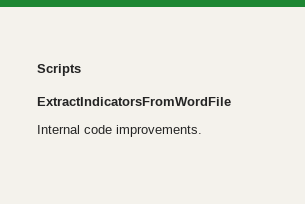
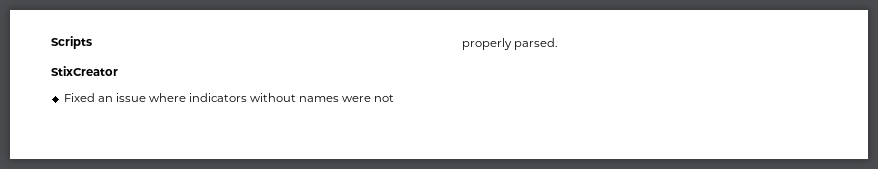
[37,97,231,106] [37,125,202,137] ExtractIndicatorsFromWordFile // Internal code improvements. -> [51,66,118,76] [63,93,395,102] [461,38,557,50] StixCreator // Fixed an issue where indicators without names were not properly parsed.

